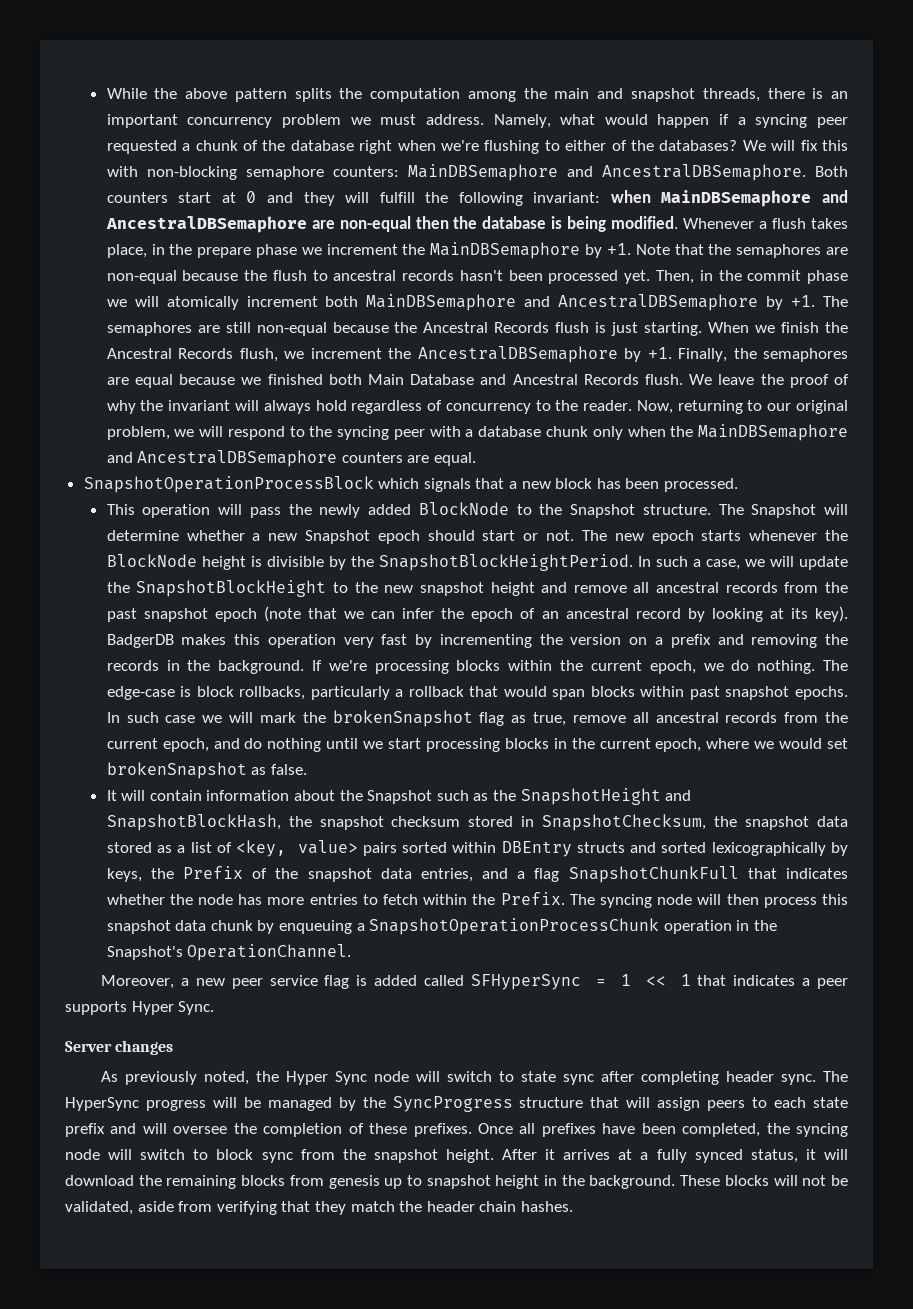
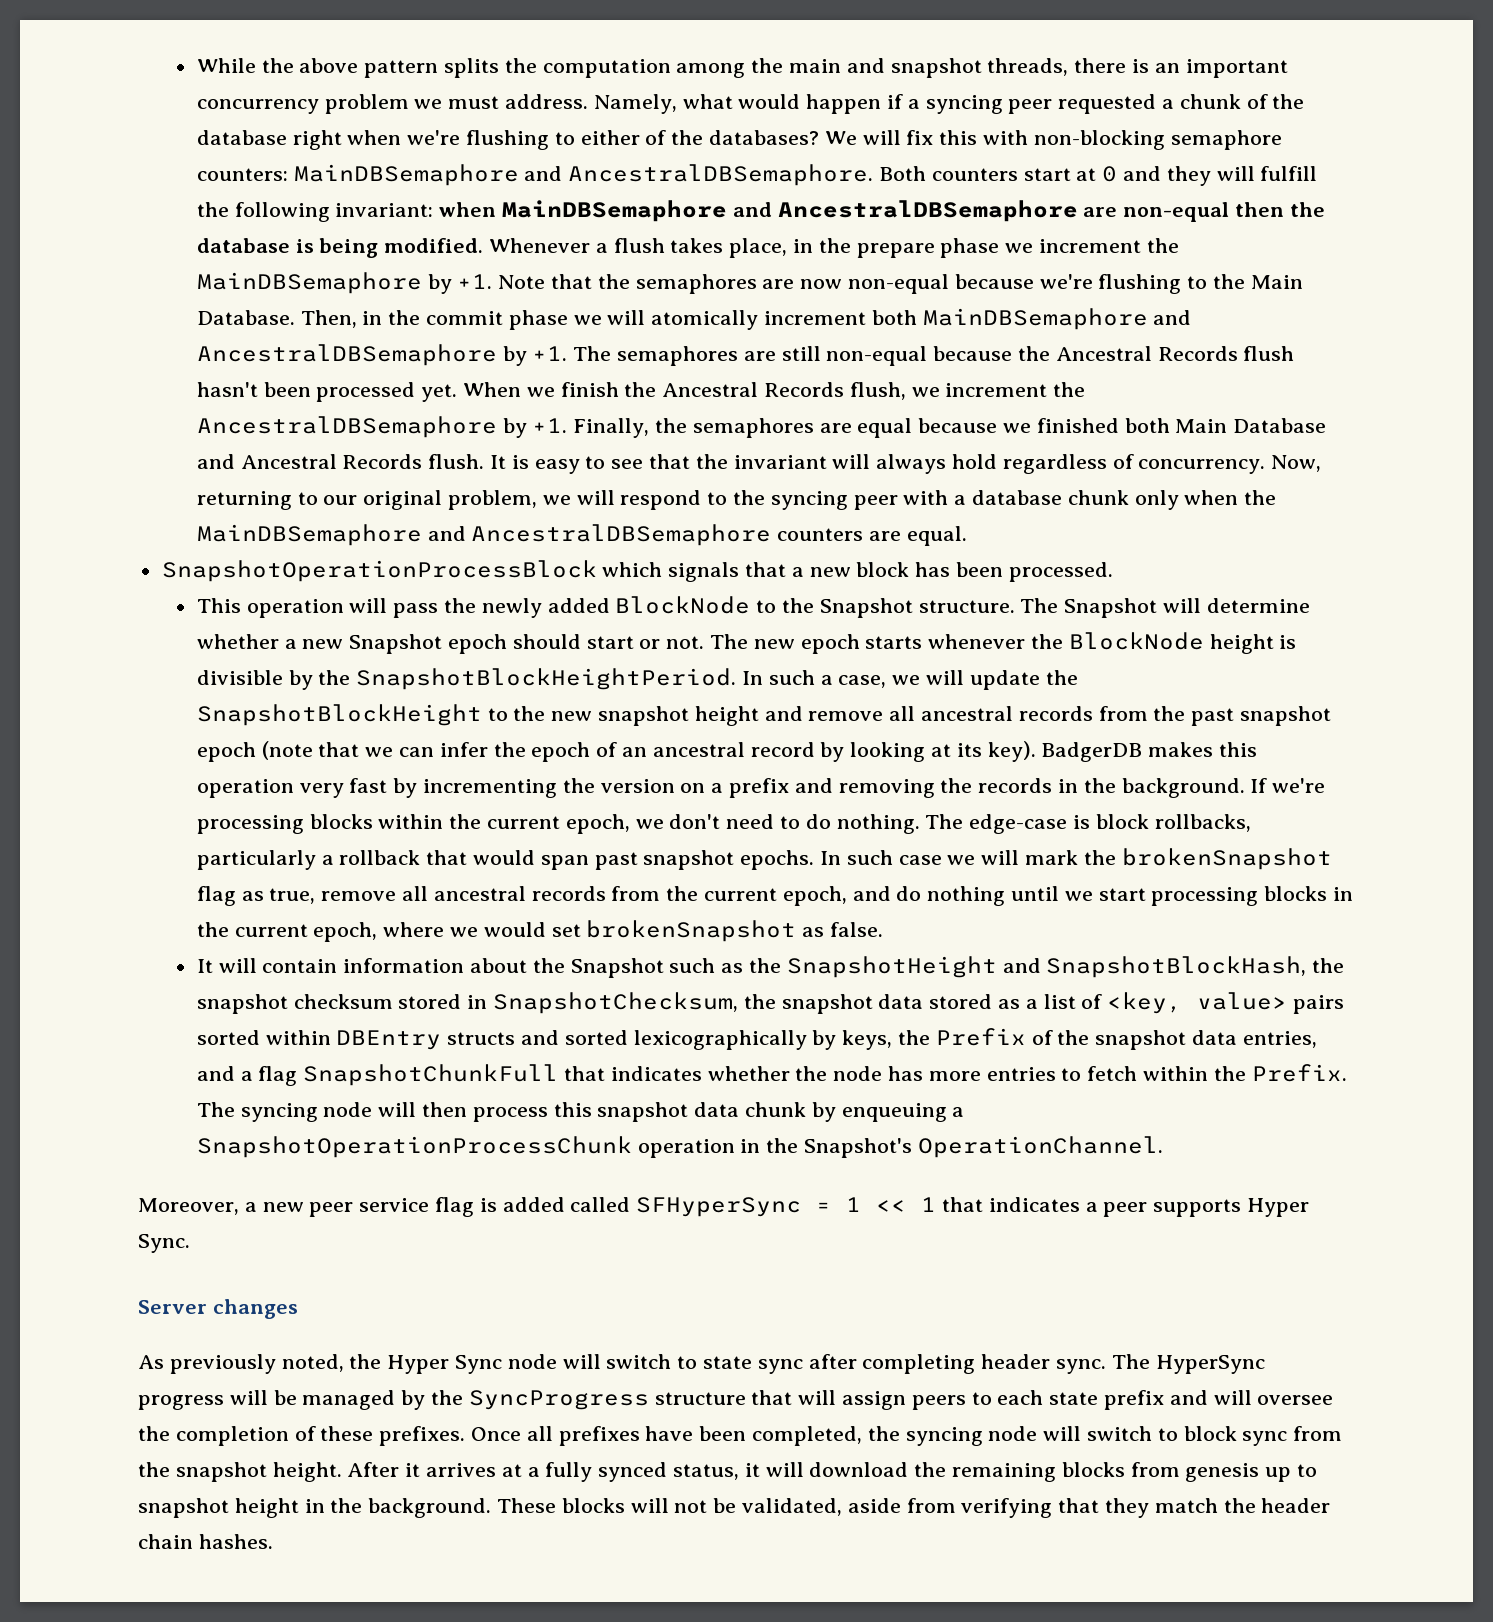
[106,270,651,284] non-equal because the flush to ancestral records hasn't been processed yet. -> [800,274,1303,294] [196,310,295,325] now non-equal because we're flushing to the Main Database.
[595,322,703,336] is just starting. -> [196,382,458,402] hasn't been processed yet.
[689,374,849,388] [106,400,136,414] We leave the proof of why -> [490,454,691,474] It is easy to see that
[445,400,633,414] concurrency to the reader. -> [1138,459,1266,474] concurrency.
(724, 667) none -> [669,814,801,829] don't need to
[590,686,685,697] blocks within -> (589, 862) none

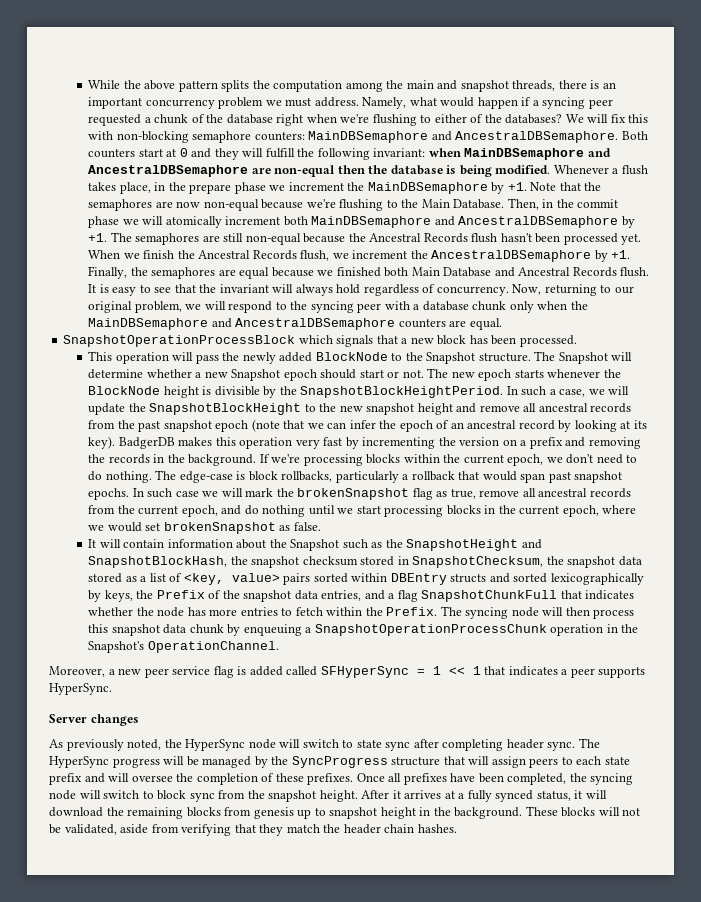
[1247,1198,1310,1217] [138,1234,190,1253] Hyper Sync. -> [49,683,112,695] HyperSync.
[387,1355,503,1374] Hyper Sync -> [185,739,246,751] HyperSync

